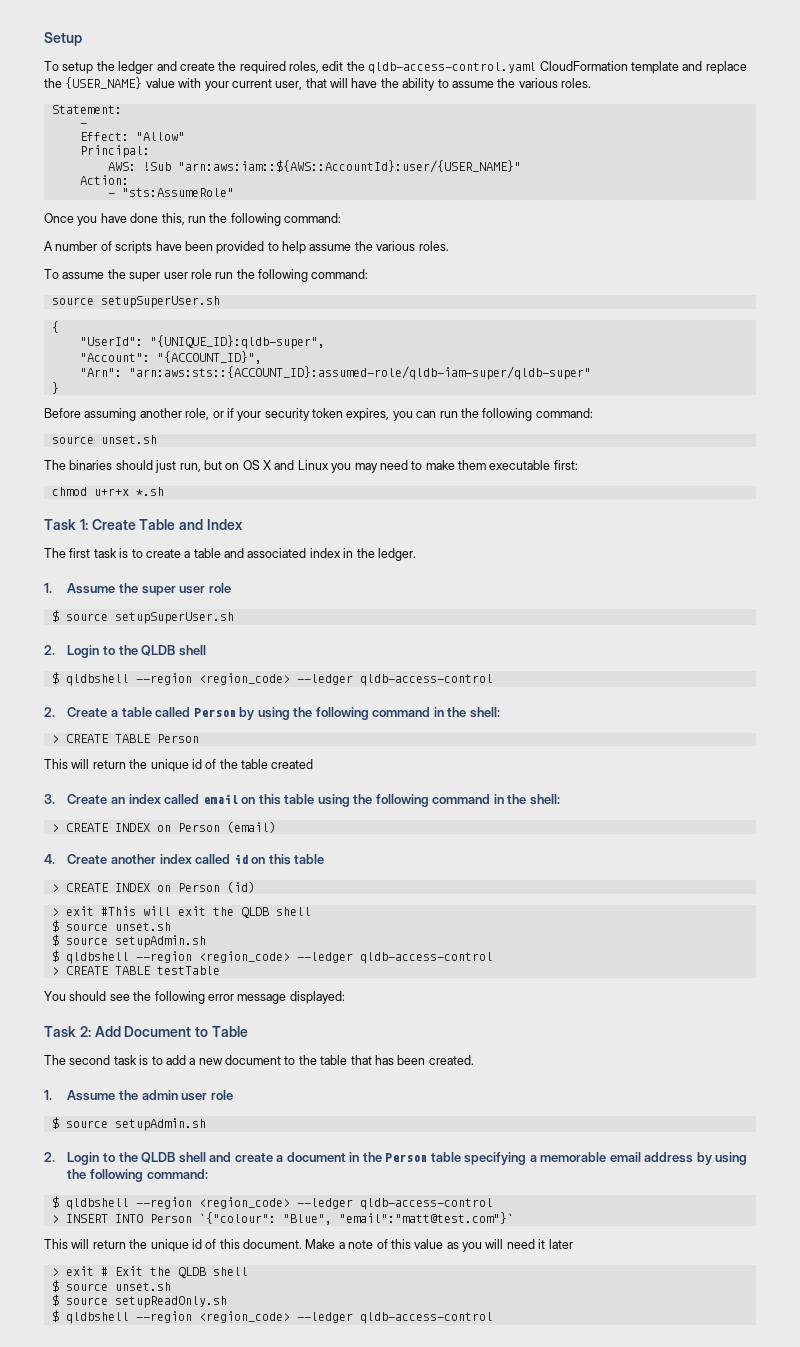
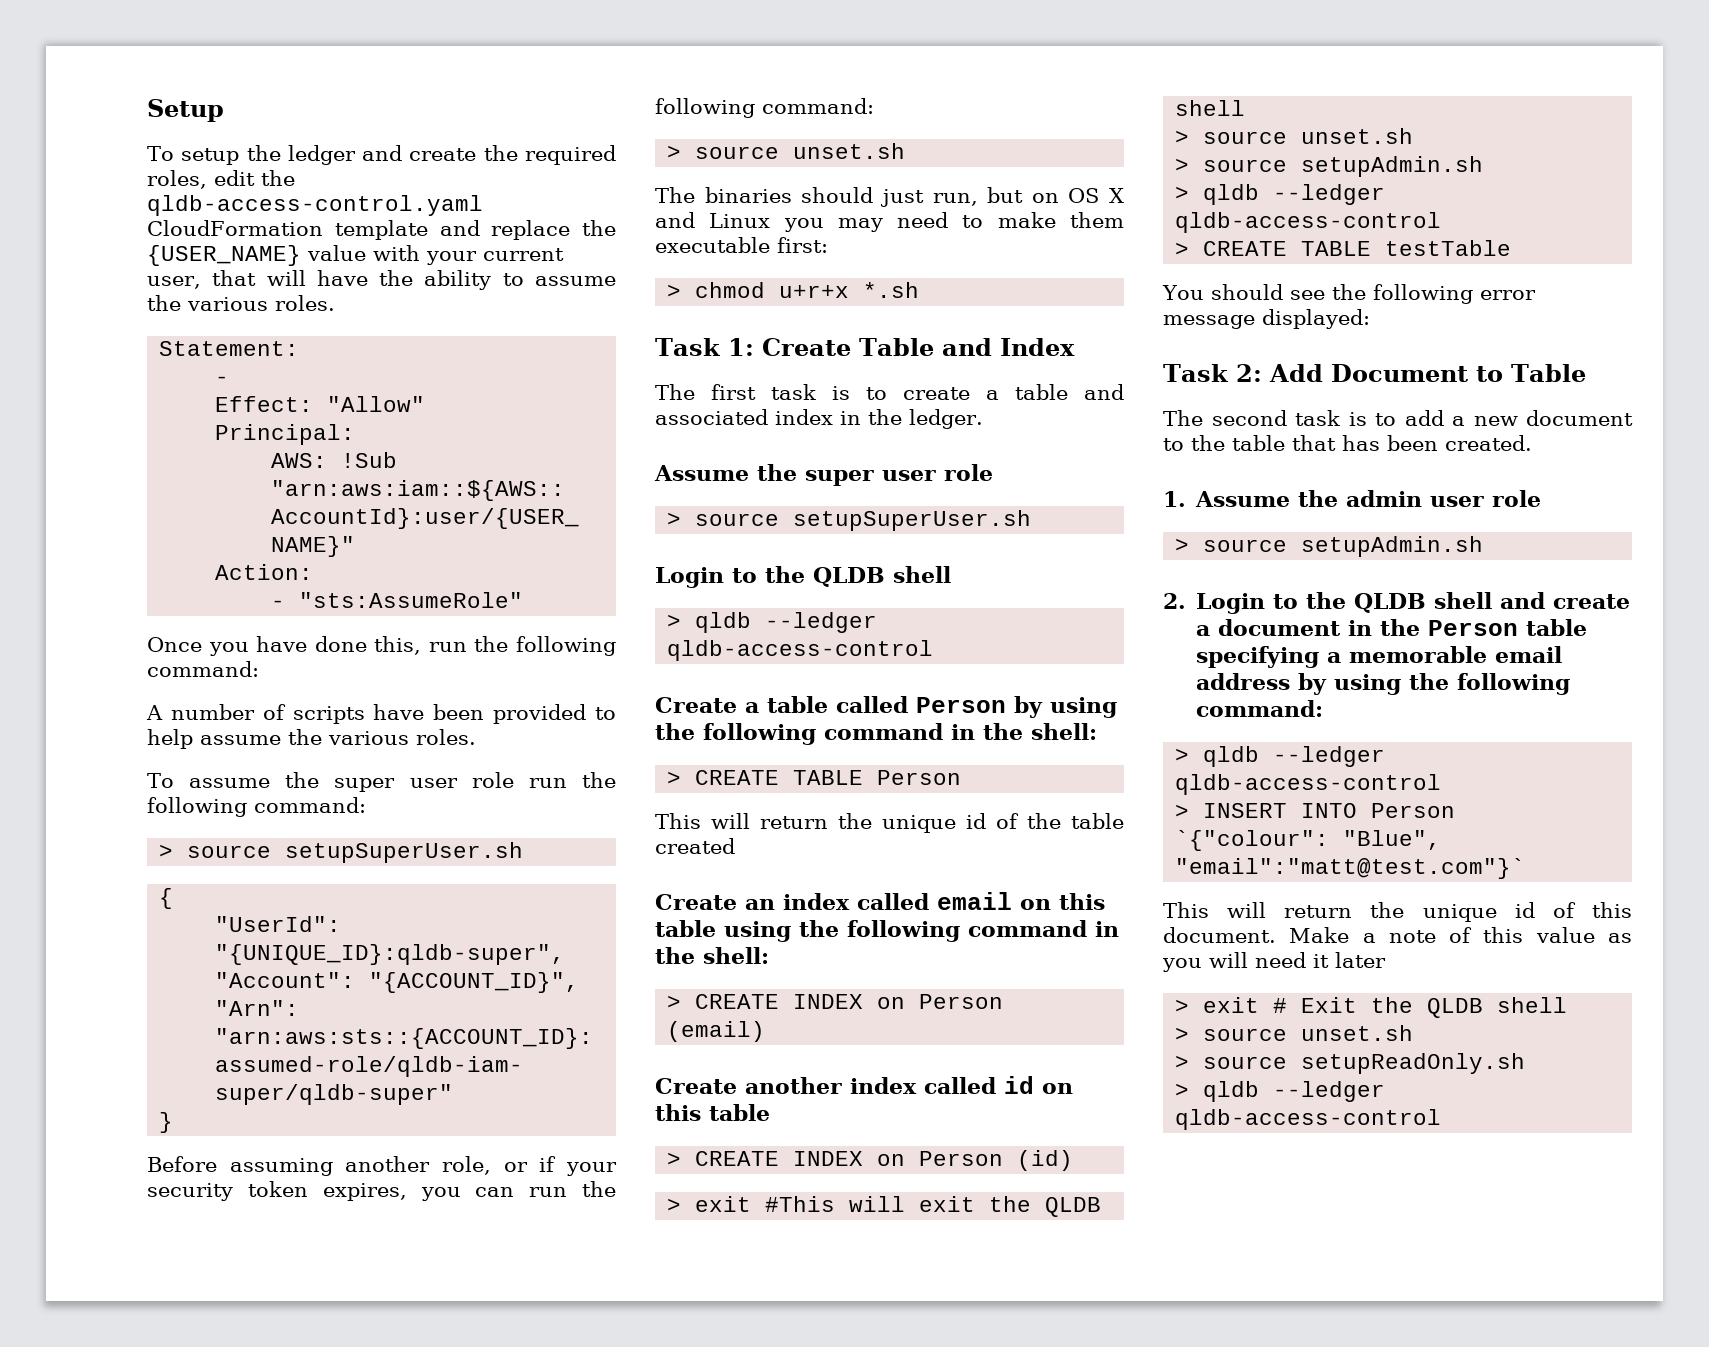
(369, 274) none -> [159,844,174,858] >
(593, 413) none -> [667,145,682,159] >
(578, 465) none -> [667,284,682,298] >
[44,583,52,593] 1. -> (983, 419) none
[51,610,234,624] [44,645,55,655] $ source setupSuperUser.sh // 2. -> [667,510,1032,531] > source setupSuperUser.sh //
[51,672,493,686] [44,707,55,717] $ qldbshell --region <region_code> --ledger qldb-access-control // 2. -> [667,612,878,633] [667,640,934,661] > qldb --ledger qldb-access-control //
[44,794,55,804] 3. -> (735, 846) none
[44,854,55,864] 4. -> (766, 1031) none
[51,920,171,932] [51,934,206,948] [51,950,290,964] $ source unset.sh // $ source setupAdmin.sh // $ qldbshell --region <region_code> -> [1175,128,1414,144] [1175,156,1484,177] [1175,184,1260,205] > source unset.sh // > source setupAdmin.sh // > qldb
[51,1117,59,1129] $ -> [1175,538,1190,552] >
[51,1196,290,1210] $ qldbshell --region <region_code> -> [1175,746,1260,767] > qldb
[51,1280,171,1292] [51,1294,59,1306] $ source unset.sh // $ -> [1175,1025,1414,1041] [1175,1055,1190,1069] > source unset.sh // >
[51,1310,290,1324] $ qldbshell --region <region_code> -> [1175,1081,1260,1102] > qldb

